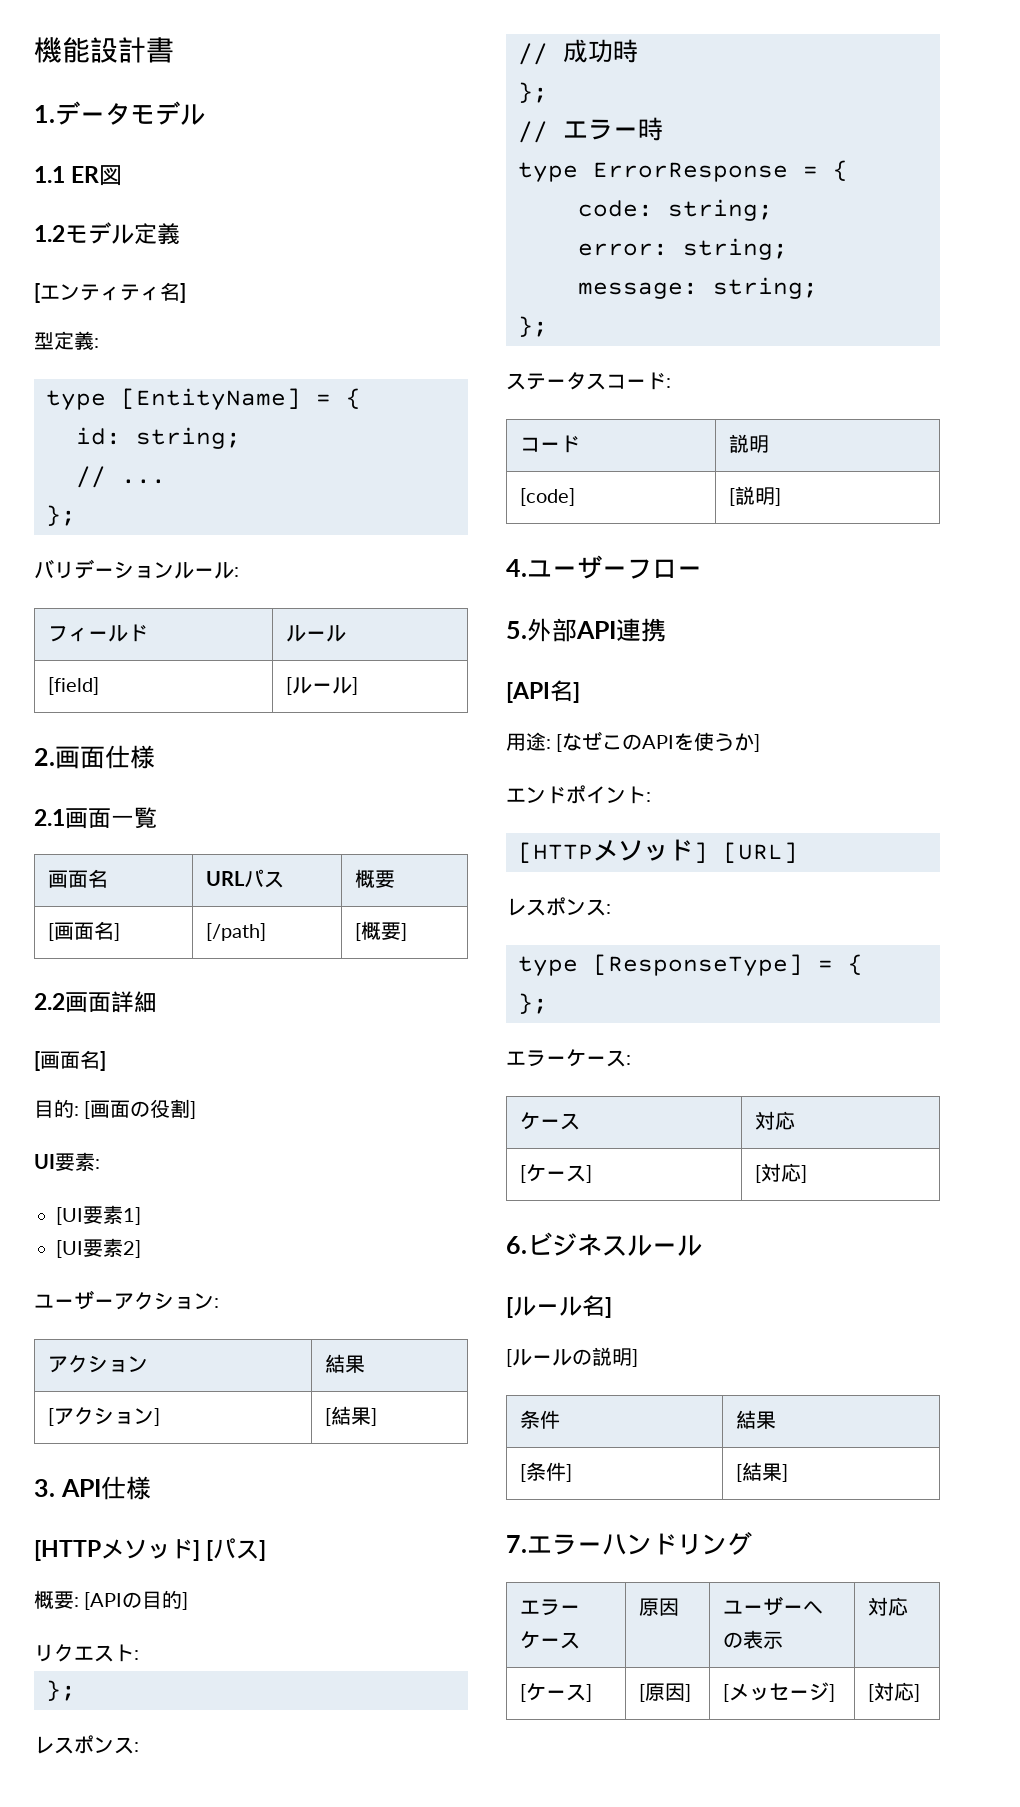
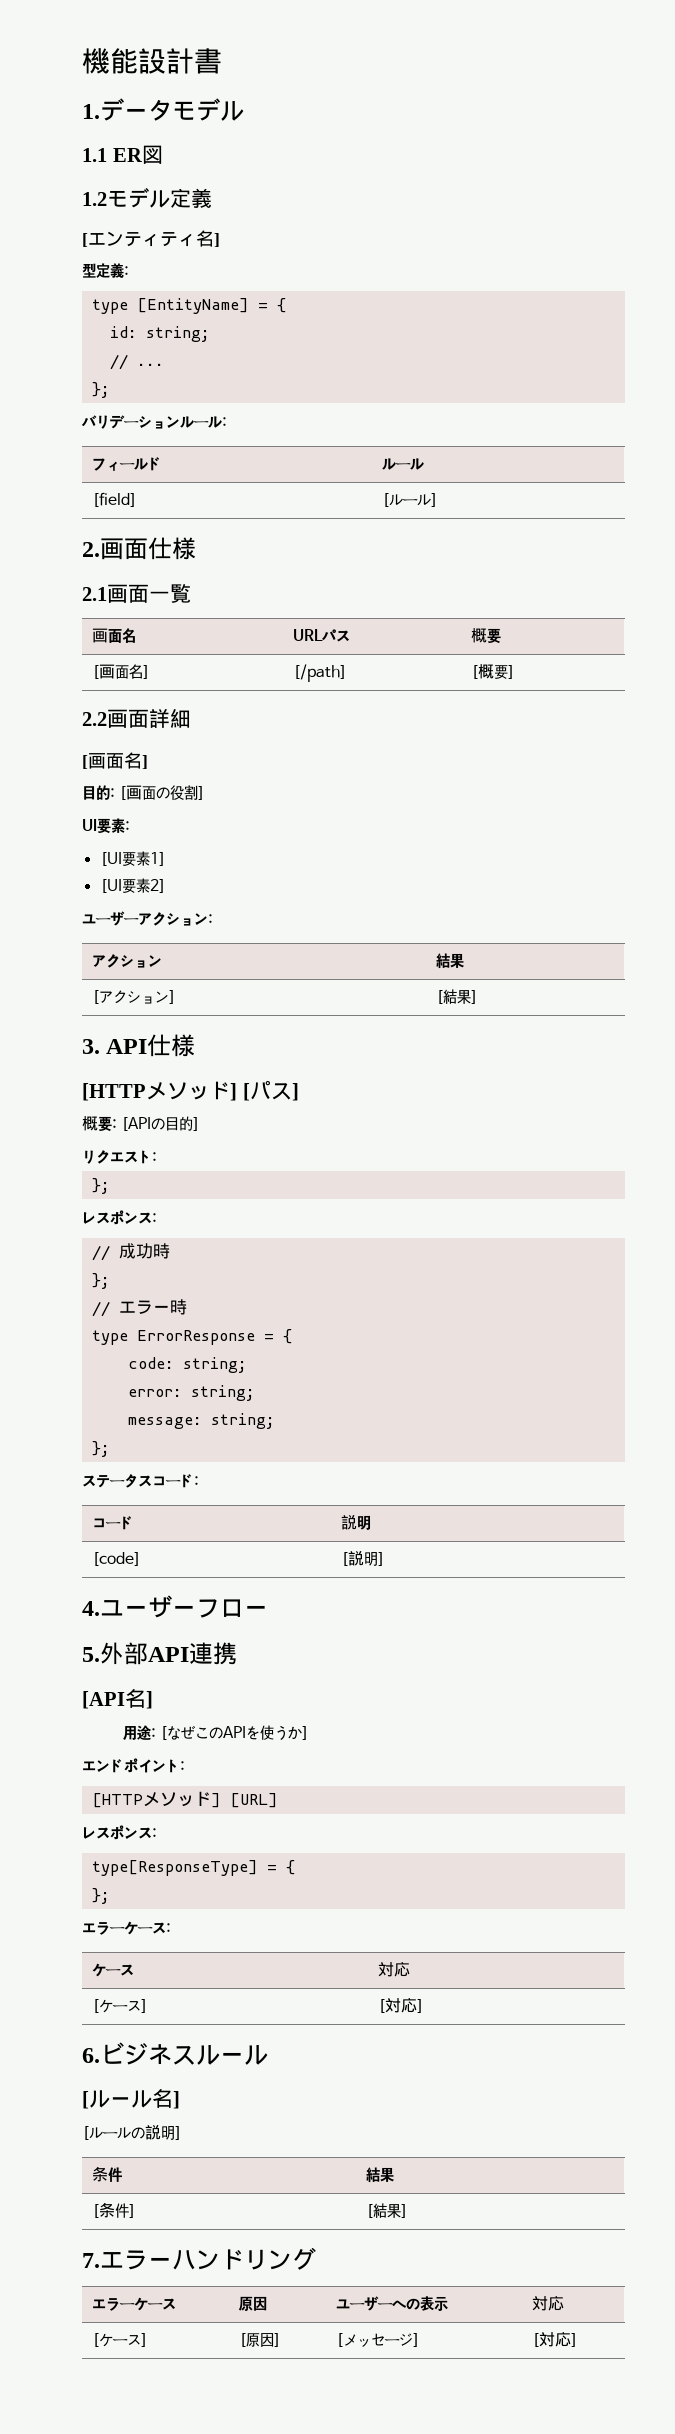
[518,954,803,976] type [ResponseType] -> [91,1860,258,1876] type[ResponseType]

